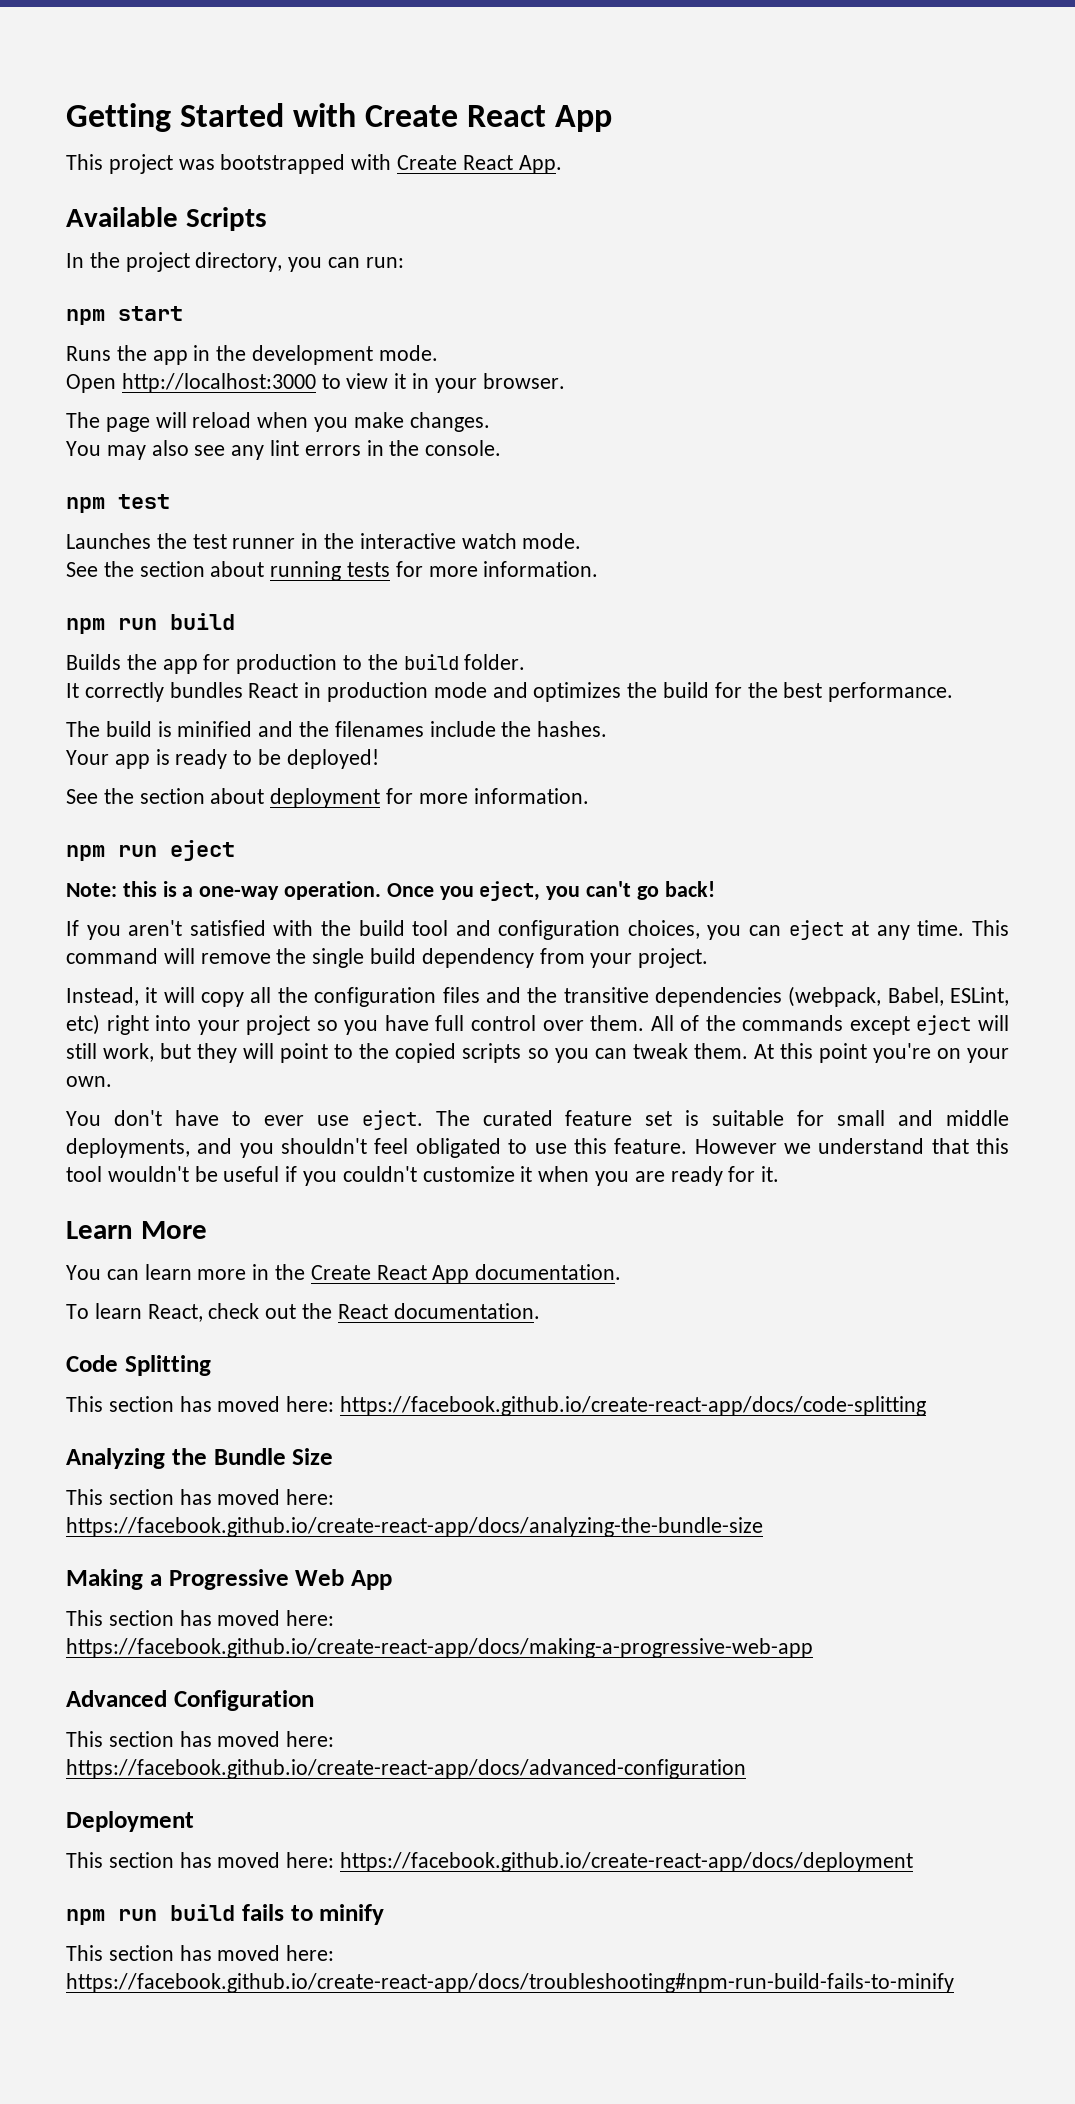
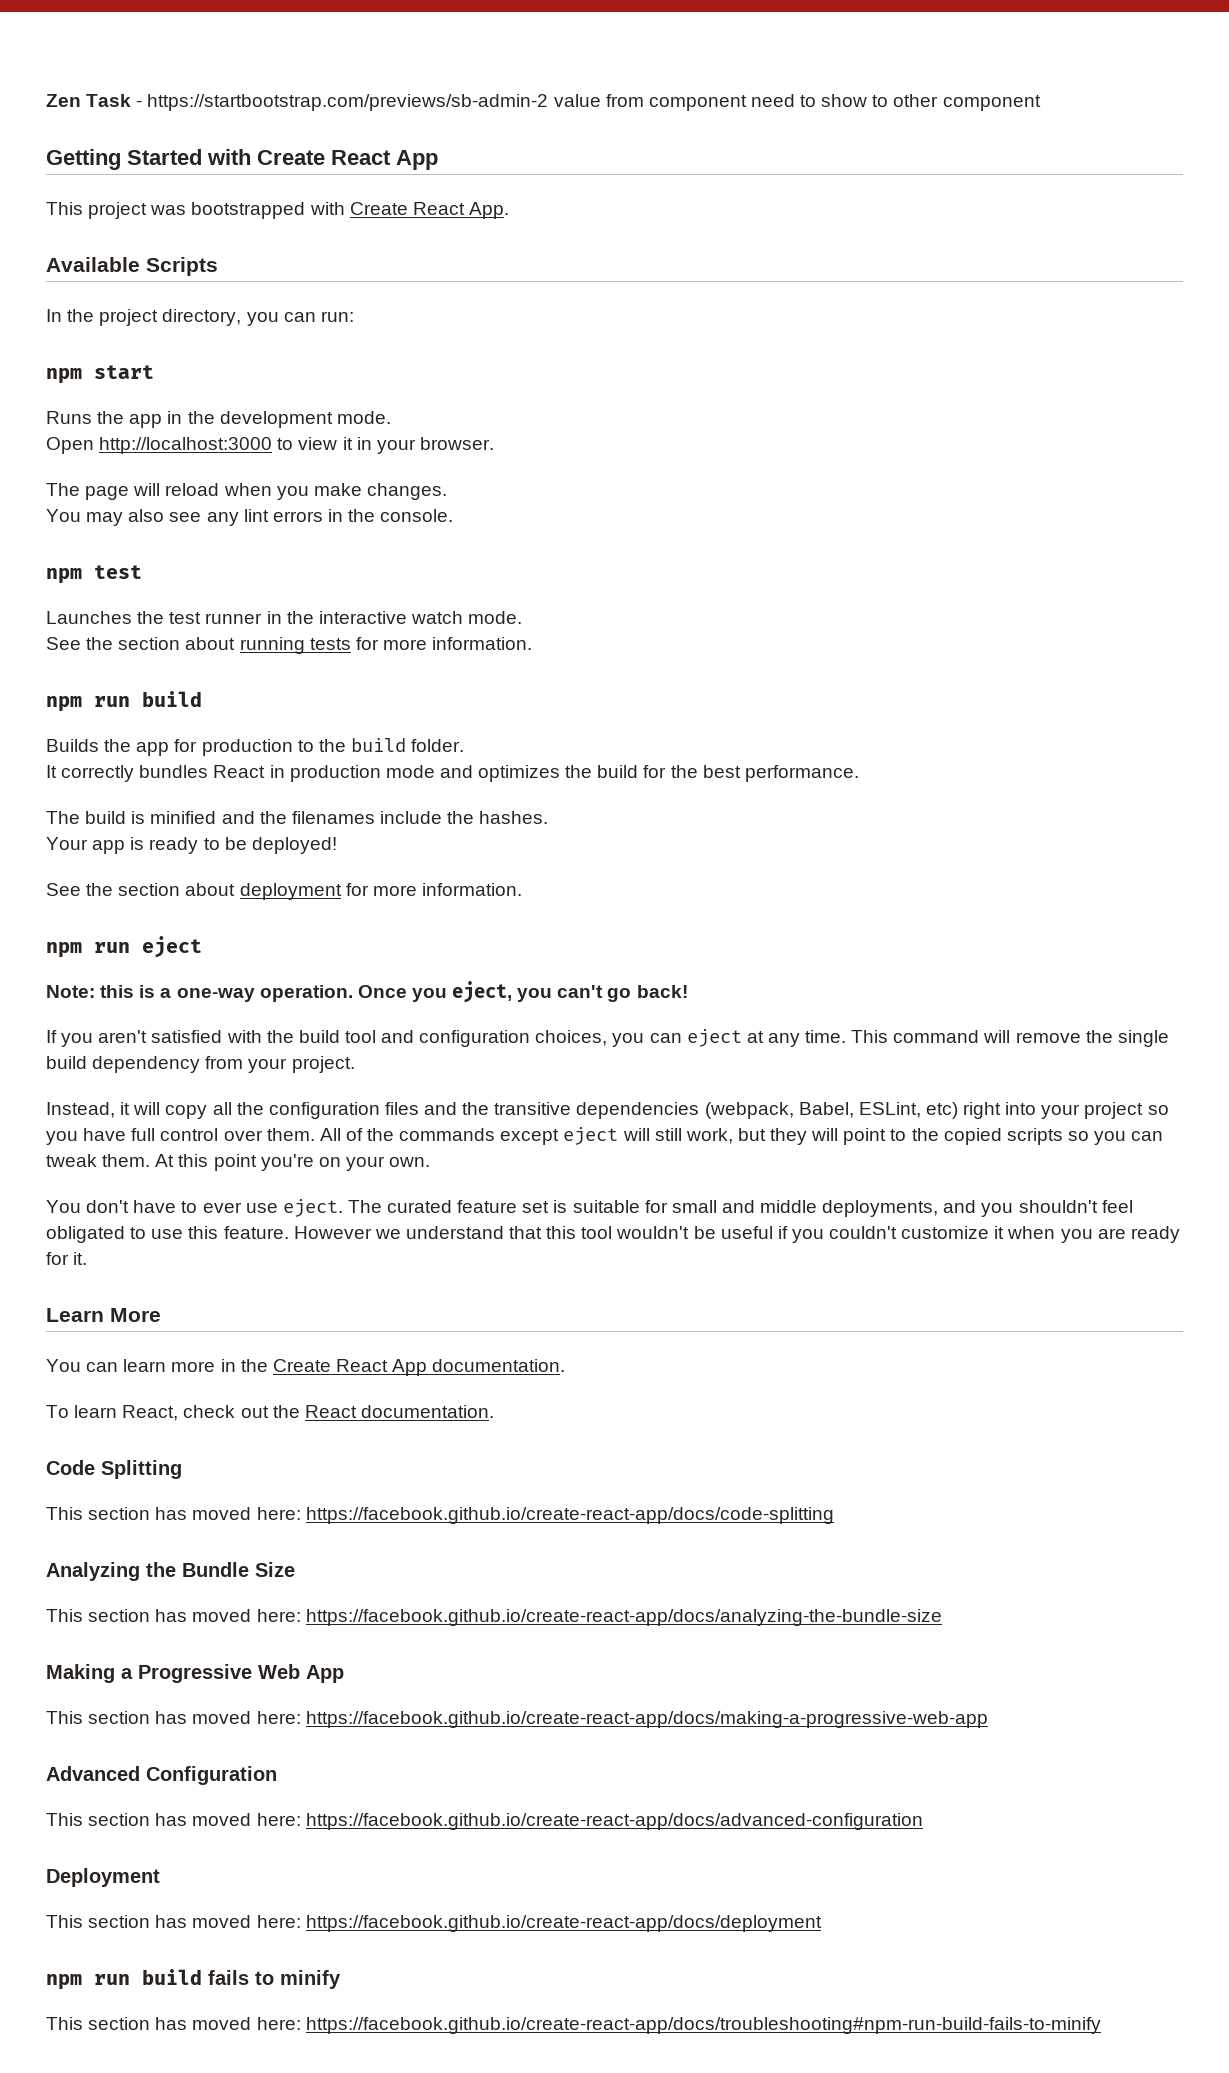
(66, 117) none -> [46,94,1041,111] Zen Task - https://startbootstrap.com/previews/sb-admin-2 value from component need to show to other component //

